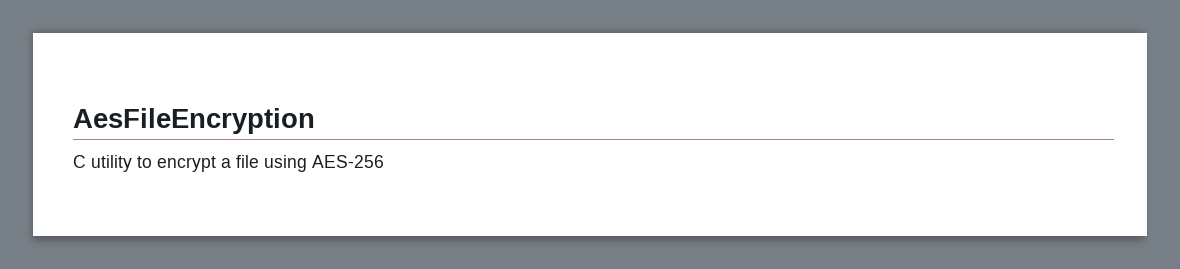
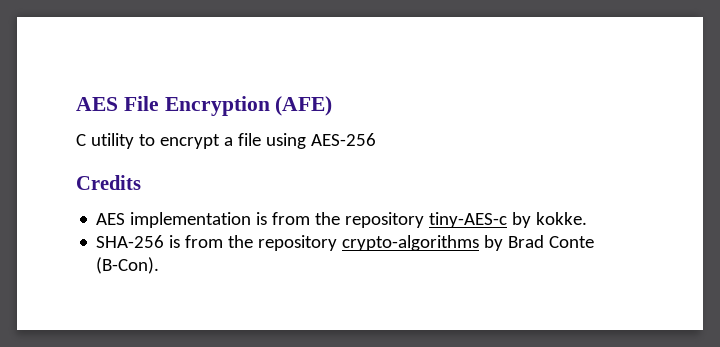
[73,108,315,134] AesFileEncryption -> [76,96,333,116] AES File Encryption (AFE)
(384, 161) none -> [76,175,141,190] [96,212,588,228] [96,235,595,251] [96,257,160,274] // Credits // AES implementation is from the repository tiny-AES-c by kokke. // SHA-256 is from the repository crypto-algorithms by Brad Conte (B-Con).

